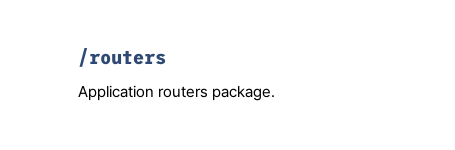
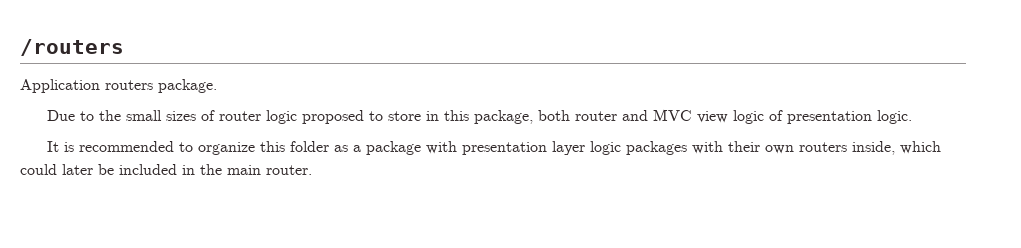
(276, 93) none -> [47,109,913,124] [47,141,942,155] [20,164,312,175] // Due to the small sizes of router logic proposed to store in this package, both router and MVC view logic of presentation logic. // It is recommended to organize this folder as a package with presentation layer logic packages with their own routers inside, which could later be included in the main router.

